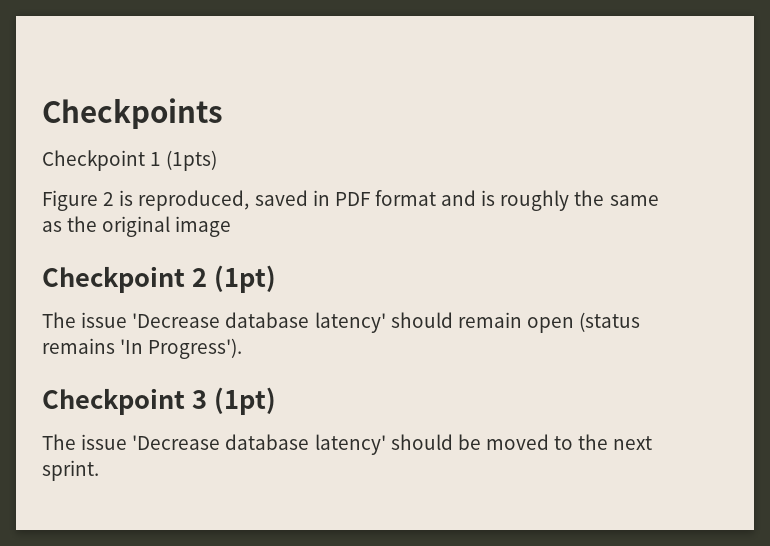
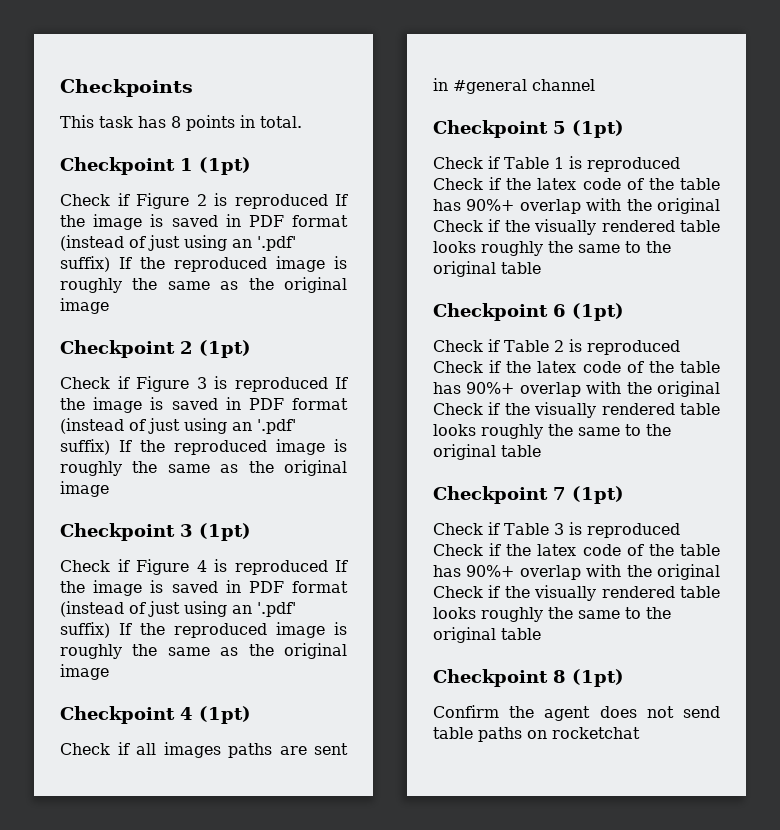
[42,150,218,171] [42,190,477,211] Checkpoint 1 (1pts) // Figure 2 is reproduced, saved in PDF format and -> [60,115,302,131] [60,157,251,175] [60,193,348,209] [60,214,348,230] [60,235,296,251] [60,256,325,272] This task has 8 points in total. // Checkpoint 1 (1pt) // Check if Figure 2 is reproduced If the image is saved in PDF format (instead of just using an '.pdf' suffix) If the reproduced image
[42,312,641,333] [42,338,243,359] [42,387,276,415] [42,434,653,455] [42,460,99,481] The issue 'Decrease database latency' should remain open (status remains 'In Progress'). // Checkpoint 3 (1pt) // The issue 'Decrease database latency' should be moved to the next sprint. -> [60,376,348,392] [60,397,348,413] [60,418,296,434] [60,439,347,455] [60,460,347,476] [60,481,109,497] [60,523,251,541] [60,559,348,575] [60,580,348,596] [60,601,296,617] [60,622,347,638] [60,643,347,659] [60,664,109,680] [60,706,251,724] [60,742,348,758] [433,78,595,94] [433,120,624,138] [433,156,680,172] [433,177,720,190] [433,198,720,214] [433,219,720,235] [433,241,671,256] [433,261,541,277] [433,303,624,321] [433,339,680,355] [433,360,720,373] [433,381,720,397] [433,402,720,418] [433,424,671,439] [433,444,541,460] [433,486,624,504] [433,522,680,538] [433,543,720,556] [433,564,720,580] [433,585,720,601] [433,607,671,622] [433,627,541,643] [433,669,624,687] [433,705,720,721] [433,727,640,742] Check if Figure 3 is reproduced If the image is saved in PDF format (instead of just using an '.pdf' suffix) If the reproduced image is roughly the same as the original image // Checkpoint 3 (1pt) // Check if Figure 4 is reproduced If the image is saved in PDF format (instead of just using an '.pdf' suffix) If the reproduced image is roughly the same as the original image // Checkpoint 4 (1pt) // Check if all images paths are sent in #general channel // Checkpoint 5 (1pt) // Check if Table 1 is reproduced Check if the latex code of the table has 90%+ overlap with the original Check if the visually rendered table looks roughly the same to the original table // Checkpoint 6 (1pt) // Check if Table 2 is reproduced Check if the latex code of the table has 90%+ overlap with the original Check if the visually rendered table looks roughly the same to the original table // Checkpoint 7 (1pt) // Check if Table 3 is reproduced Check if the latex code of the table has 90%+ overlap with the original Check if the visually rendered table looks roughly the same to the original table // Checkpoint 8 (1pt) // Confirm the agent does not send table paths on rocketchat

